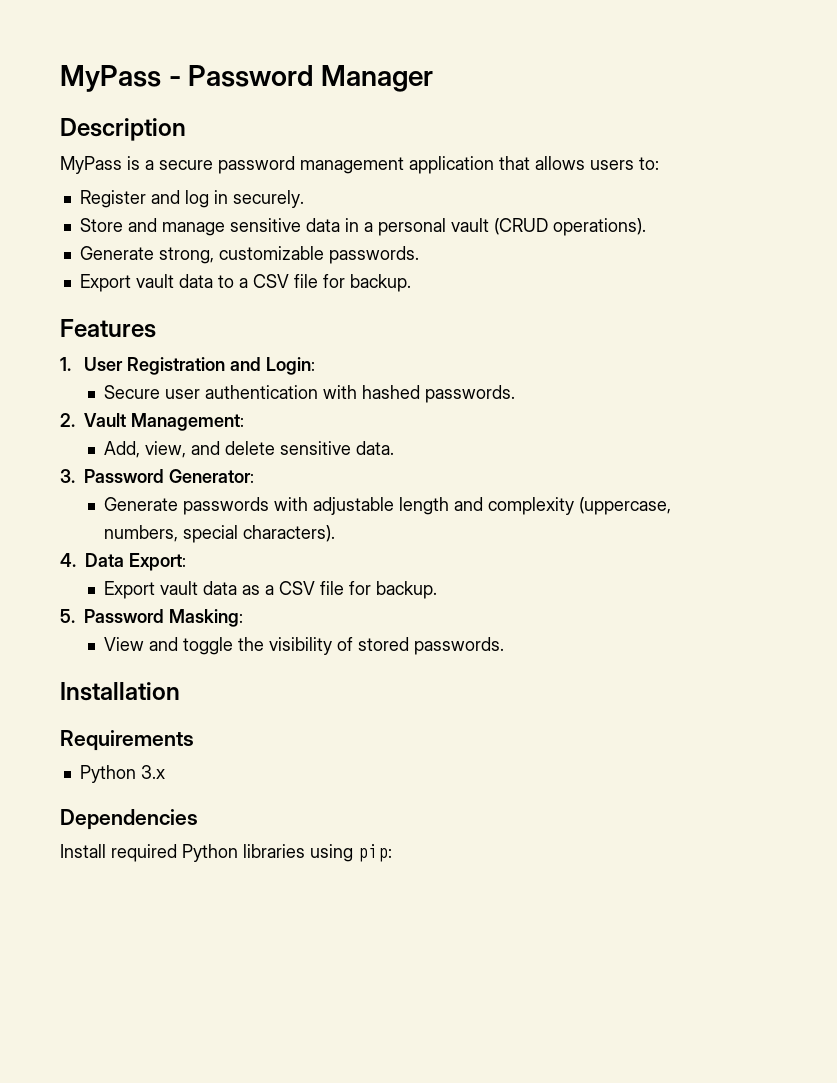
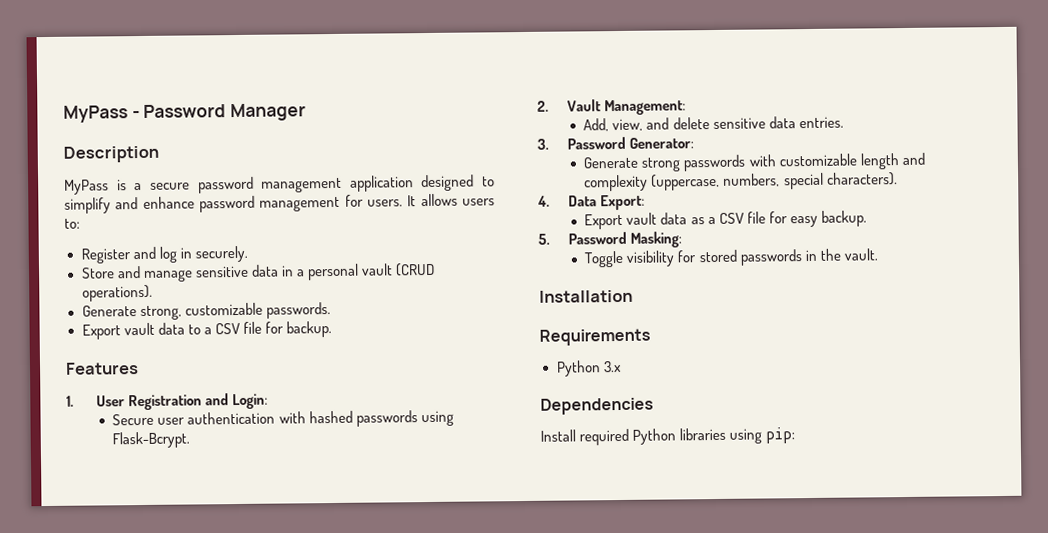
[499,156,530,170] that -> [421,174,495,192] [64,194,417,214] designed to simplify and enhance password management for users. It
[424,385,515,403] passwords. -> [355,410,454,427] [112,431,191,449] passwords using Flask-Bcrypt.
[355,441,394,455] data. -> [768,116,844,129] data entries.
(178, 504) none -> [641,157,682,172] strong
[312,497,394,515] adjustable -> [778,153,857,167] customizable
(371, 588) none -> [789,215,818,228] easy
[103,637,504,655] View and toggle the visibility of stored passwords. -> [584,248,878,268] Toggle visibility for stored passwords in the vault.

